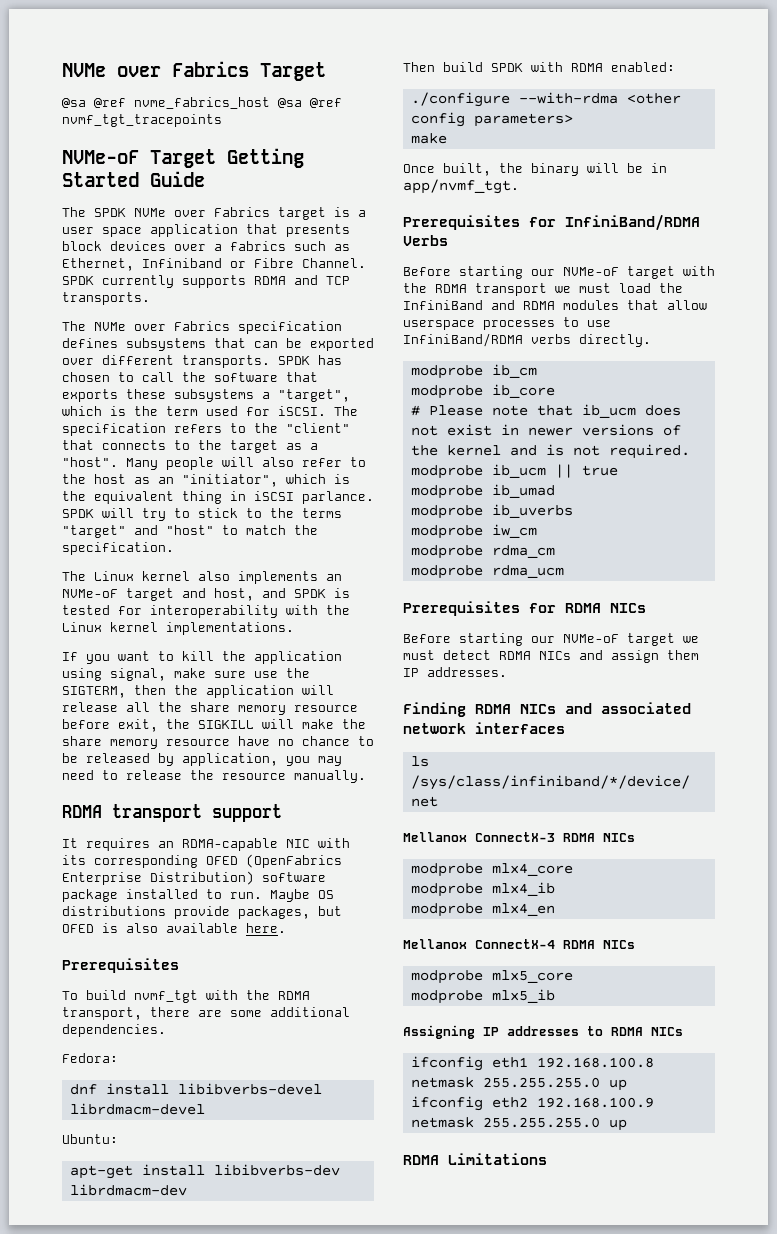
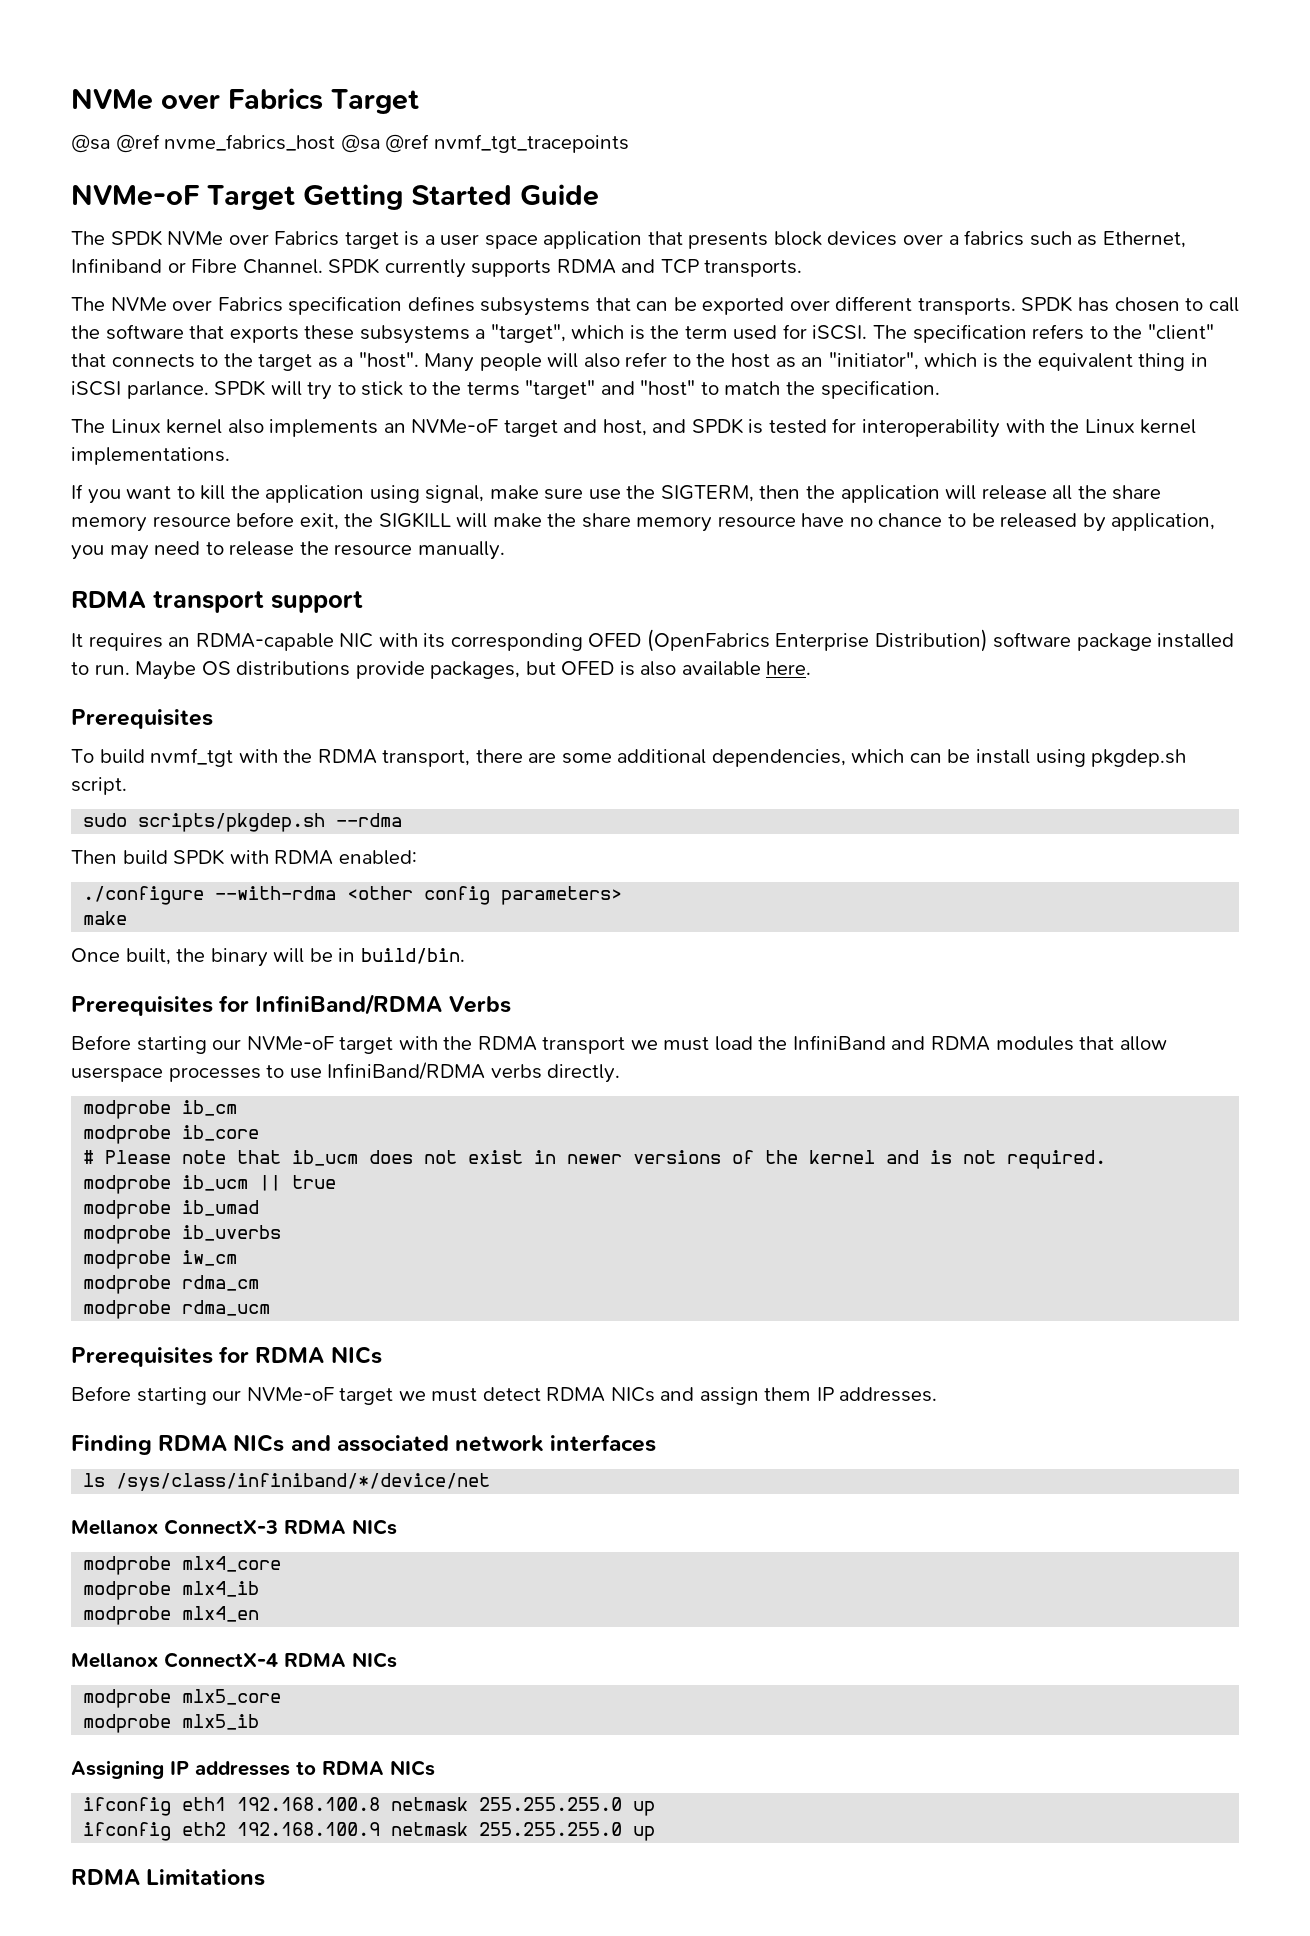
[62,1024,166,1037] [62,1053,118,1063] [69,1083,322,1095] [69,1103,205,1115] [62,1134,118,1144] [69,1164,340,1179] [69,1184,187,1196] dependencies. // Fedora: // dnf install libibverbs-devel librdmacm-devel // Ubuntu: // apt-get install libibverbs-dev librdmacm-dev -> [711,749,1187,767] [71,777,127,795] [83,813,403,832] dependencies, which can be install using pkgdep.sh script. // sudo scripts/pkgdep.sh --rdma
[403,179,519,194] app/nvmf_tgt. -> [360,948,465,964] build/bin.

